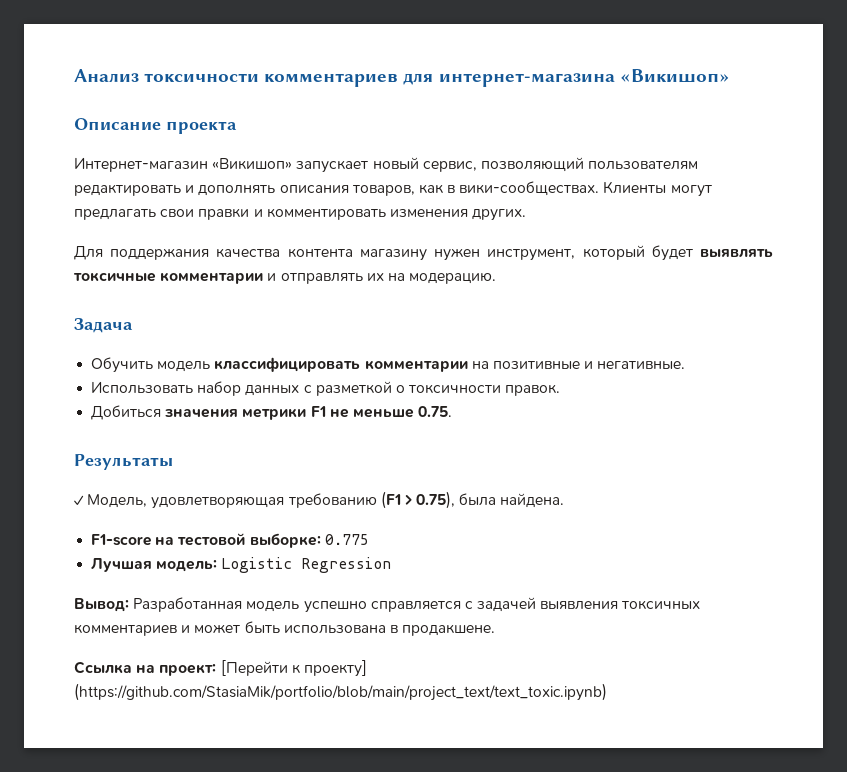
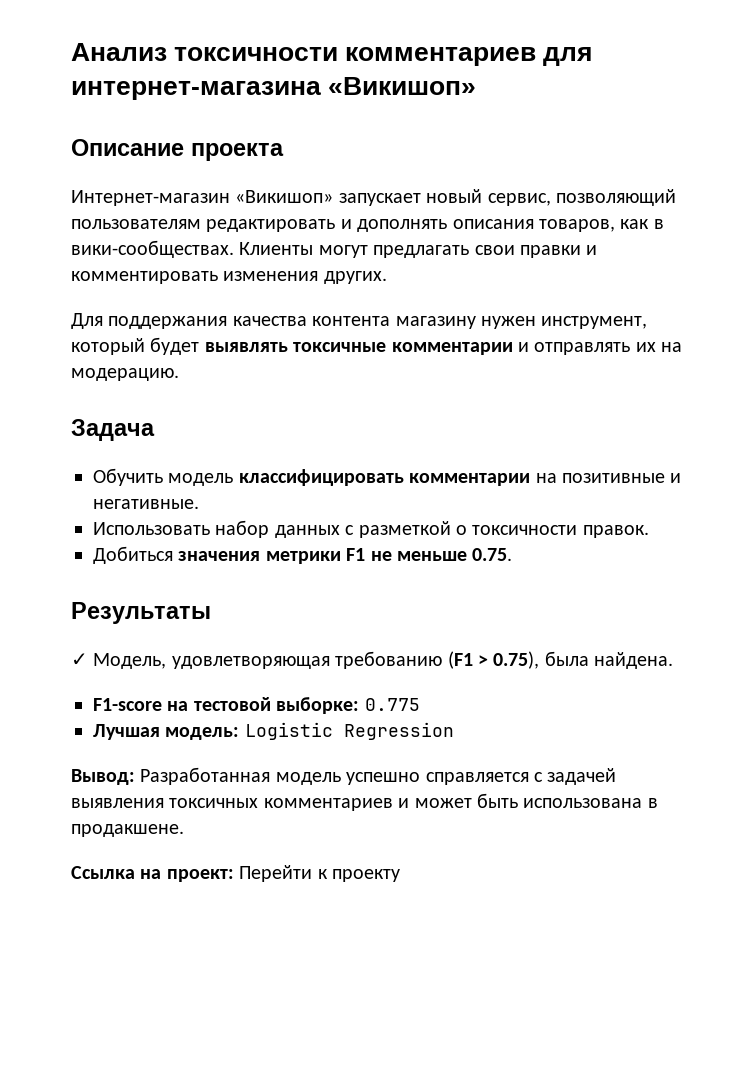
[220,660,367,677] [74,683,607,701] [Перейти к проекту] (https://github.com/StasiaMik/portfolio/blob/main/project_text/text_toxic.ipynb) -> [239,865,400,882] Перейти к проекту

